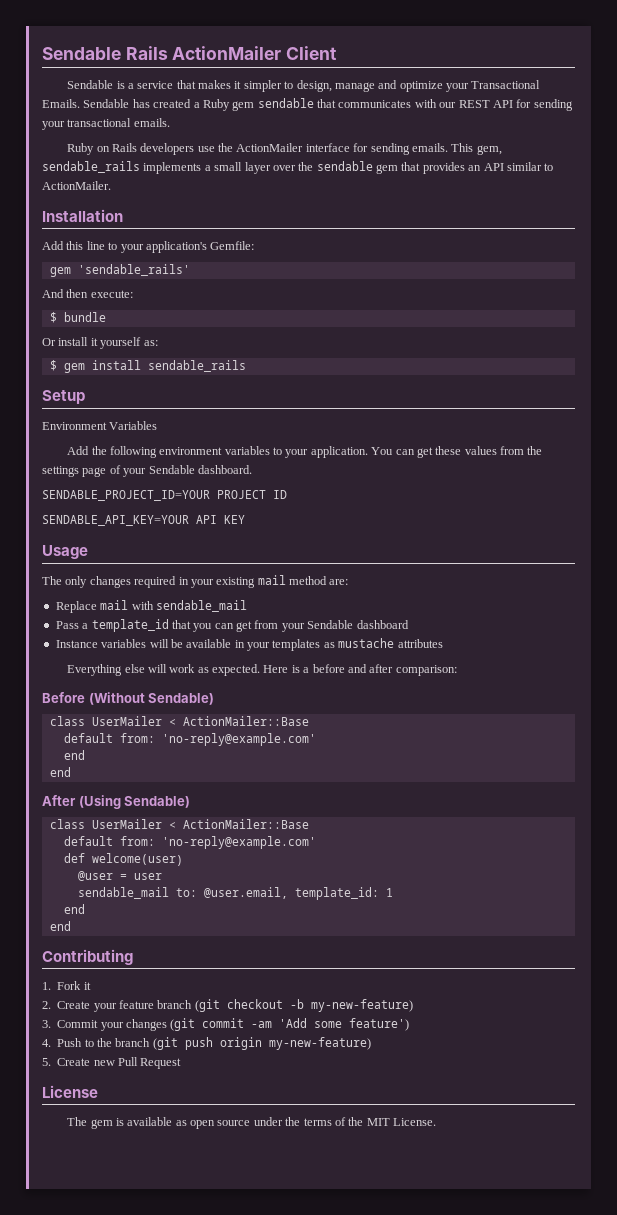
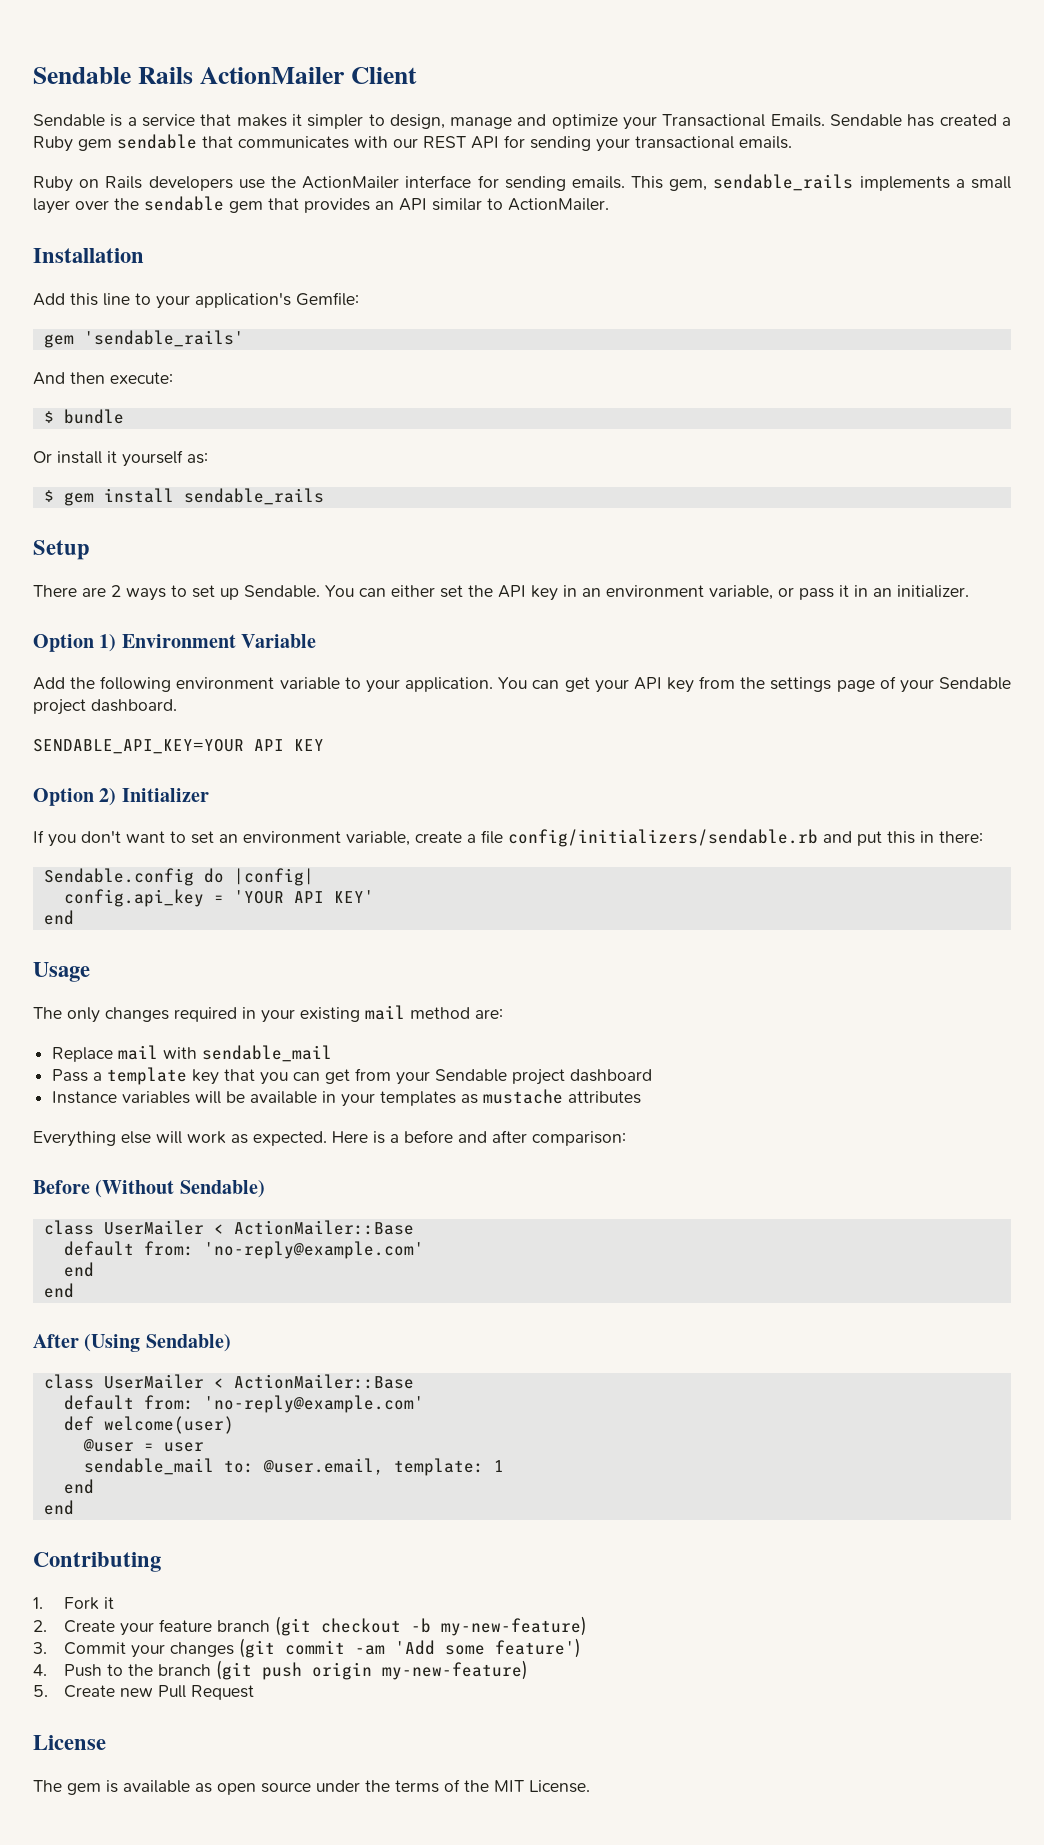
[42,421,158,430] Environment Variables -> [33,585,969,601] [33,634,317,652] There are 2 ways to set up Sendable. You can either set the API key in an environment variable, or pass it in an initializer. // Option 1) Environment Variable
[224,446,270,455] variables -> [279,677,340,690] variable
[435,446,497,455] these values -> [594,677,694,693] your API key
(195, 469) none -> [33,699,86,715] project
[42,490,287,501] // SENDABLE_PROJECT_ID=YOUR PROJECT ID -> (177, 705) none
(245, 519) none -> [33,788,209,806] [33,829,983,847] [43,868,314,886] [63,889,374,907] [43,910,74,925] // Option 2) Initializer // If you don't want to set an environment variable, create a file config/initializers/sendable.rb and put this in there: // Sendable.config do |config| // config.api_key = 'YOUR API KEY' // end
[91,619,169,632] template_id -> [107,1067,220,1085] template key
(354, 624) none -> [512,1069,566,1085] project
[294,887,379,900] template_id: -> [393,1458,484,1476] template:

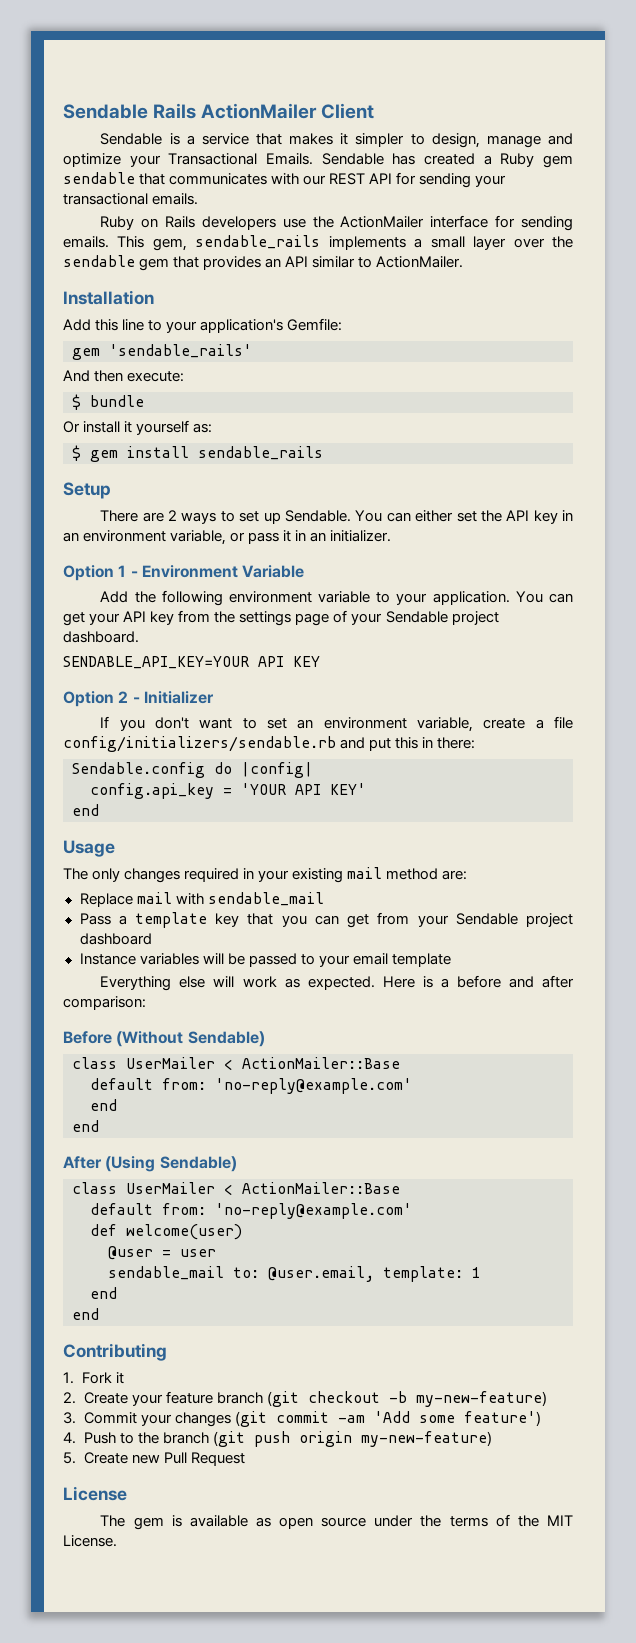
[99,634,117,652] 1) -> [118,565,138,577] 1 -
[99,788,117,806] 2) -> [118,691,140,703] 2 -
[250,1089,642,1107] available in your templates as mustache attributes -> [248,953,451,967] passed to your email template

